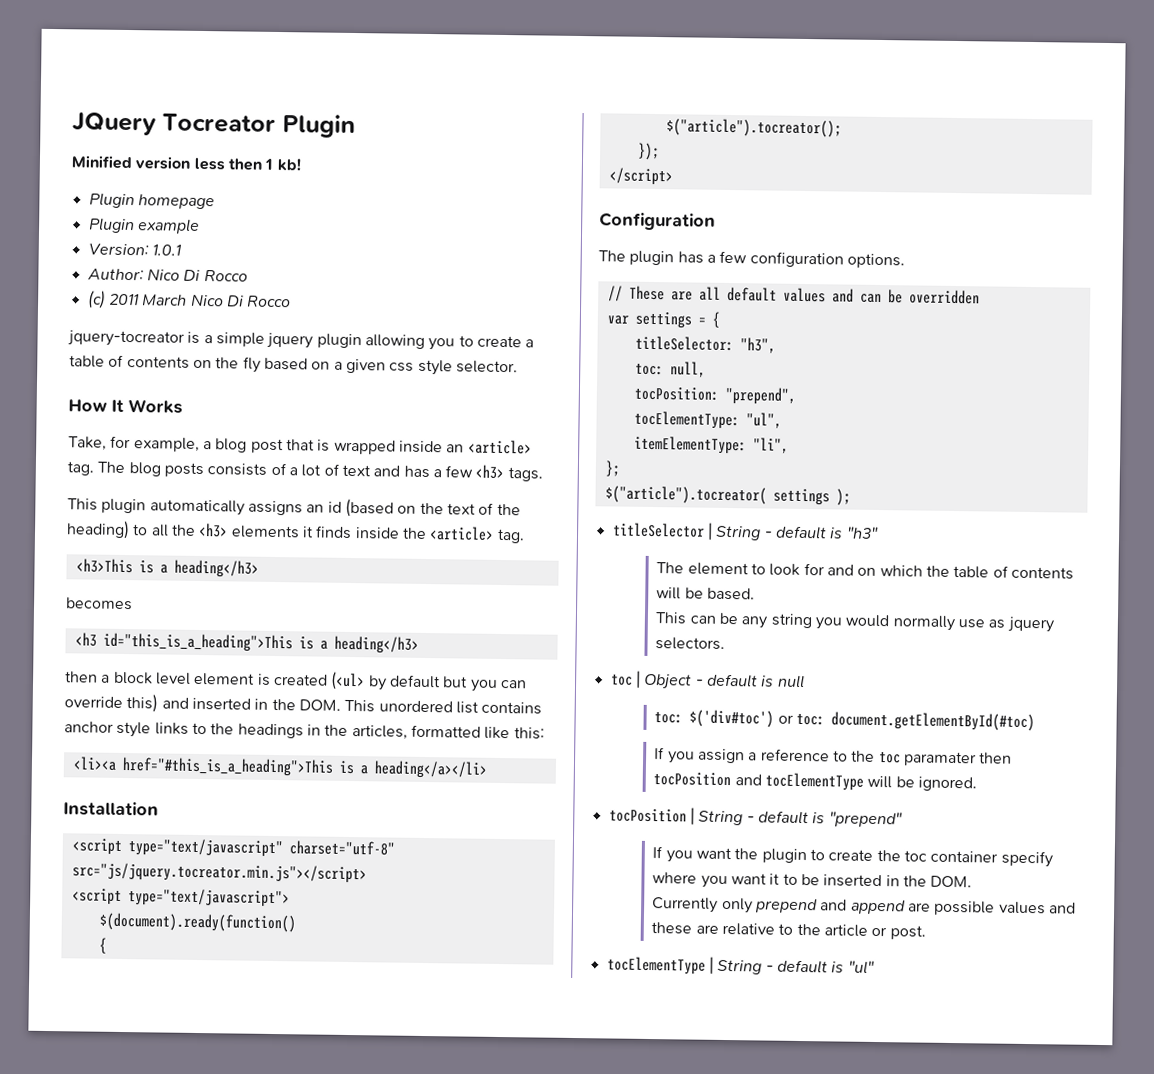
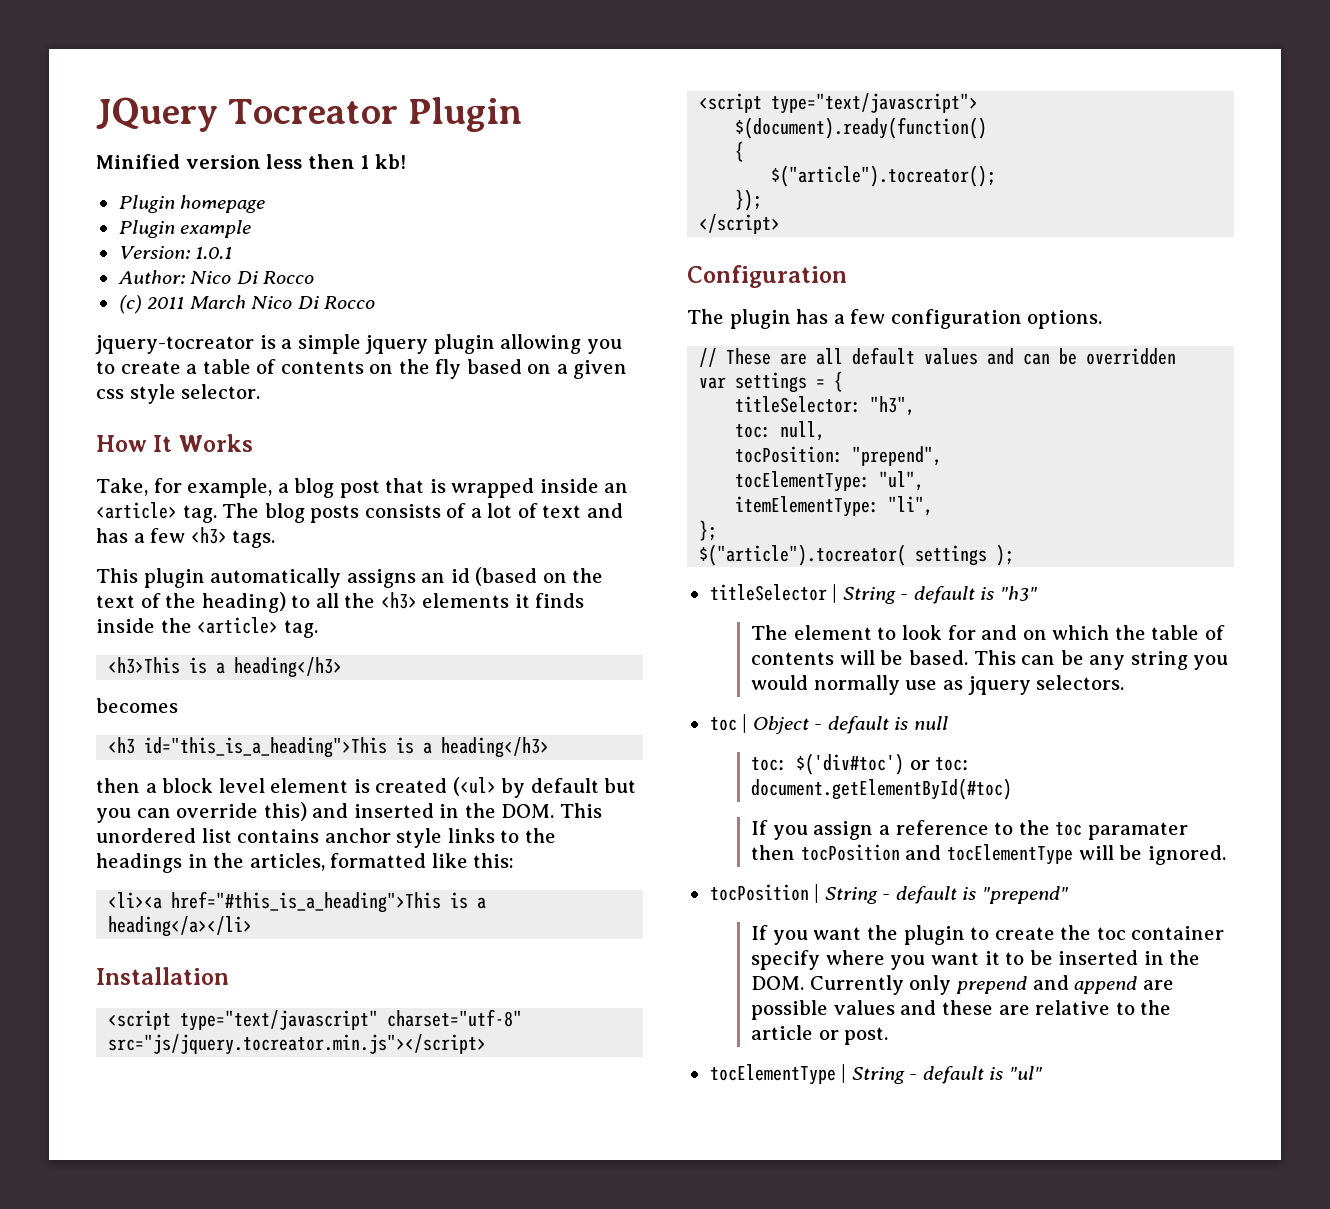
(756, 594) // -> (968, 657) none
(973, 881) // -> (805, 983) none

